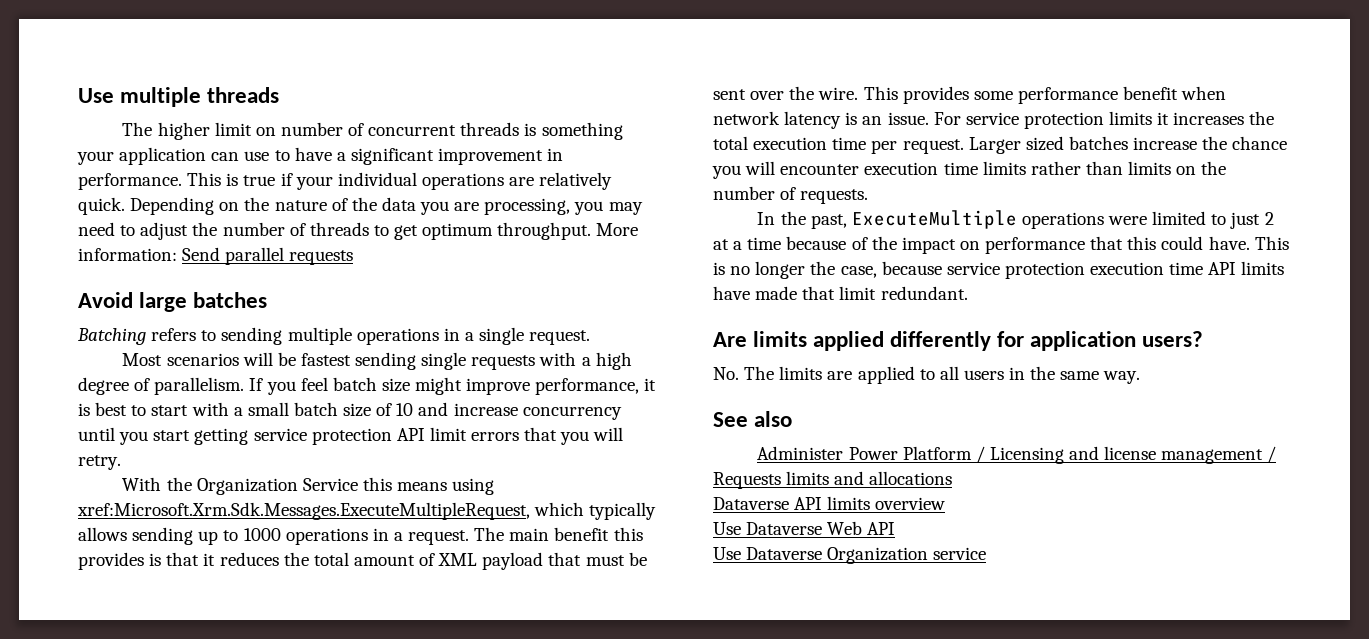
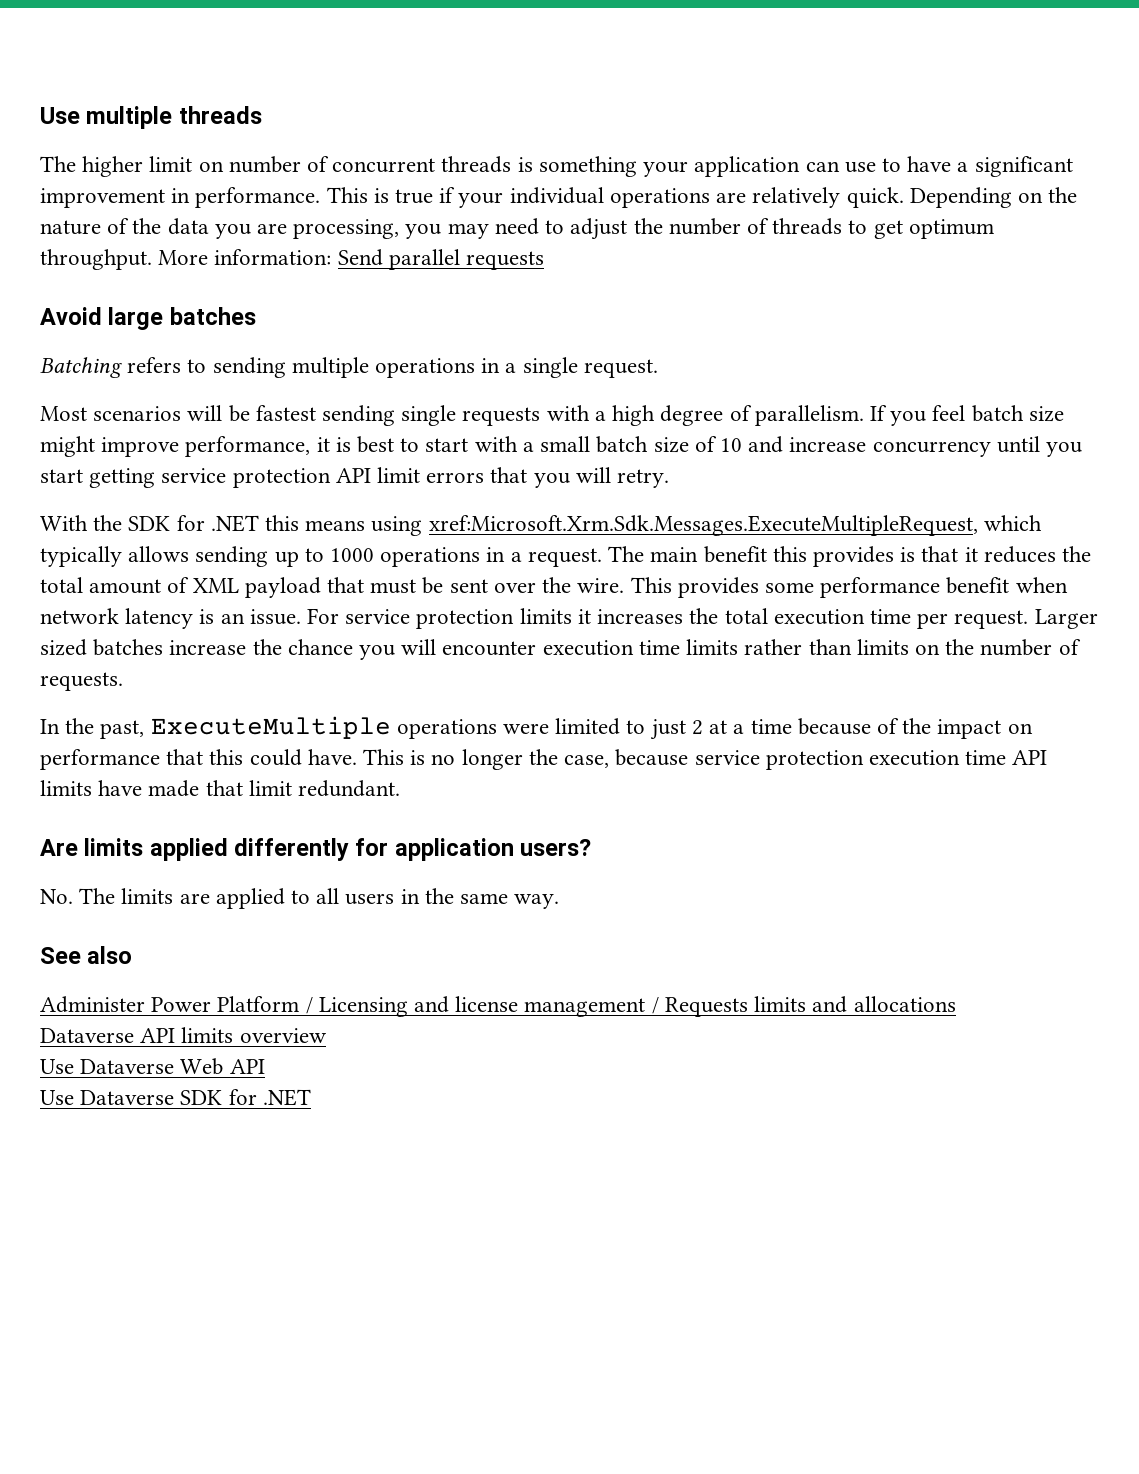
[196,478,358,495] Organization Service -> [128,515,259,532] SDK for .NET
[827,547,987,564] Organization service -> [180,1089,311,1106] SDK for .NET

